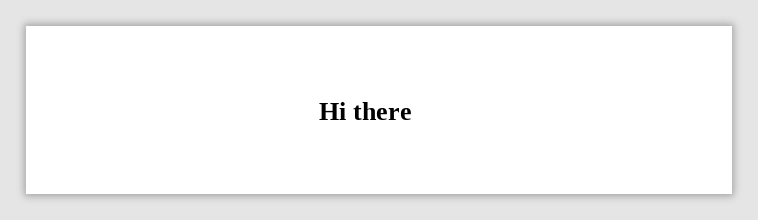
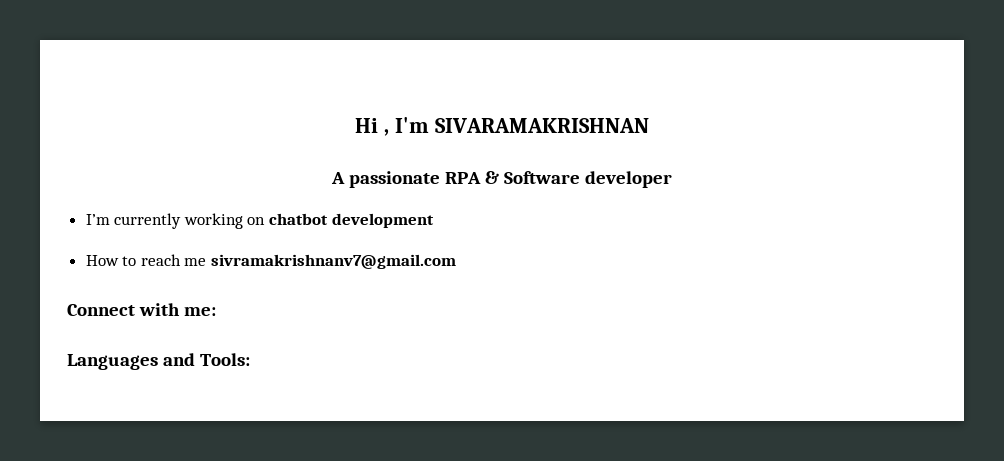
[353,102,413,120] there -> [384,117,649,136] [331,171,672,188] [85,213,434,229] [85,254,457,269] [67,303,216,316] [67,353,250,370] , I'm SIVARAMAKRISHNAN // A passionate RPA & Software developer // I’m currently working on chatbot development // How to reach me sivramakrishnanv7@gmail.com // Connect with me: // Languages and Tools:

